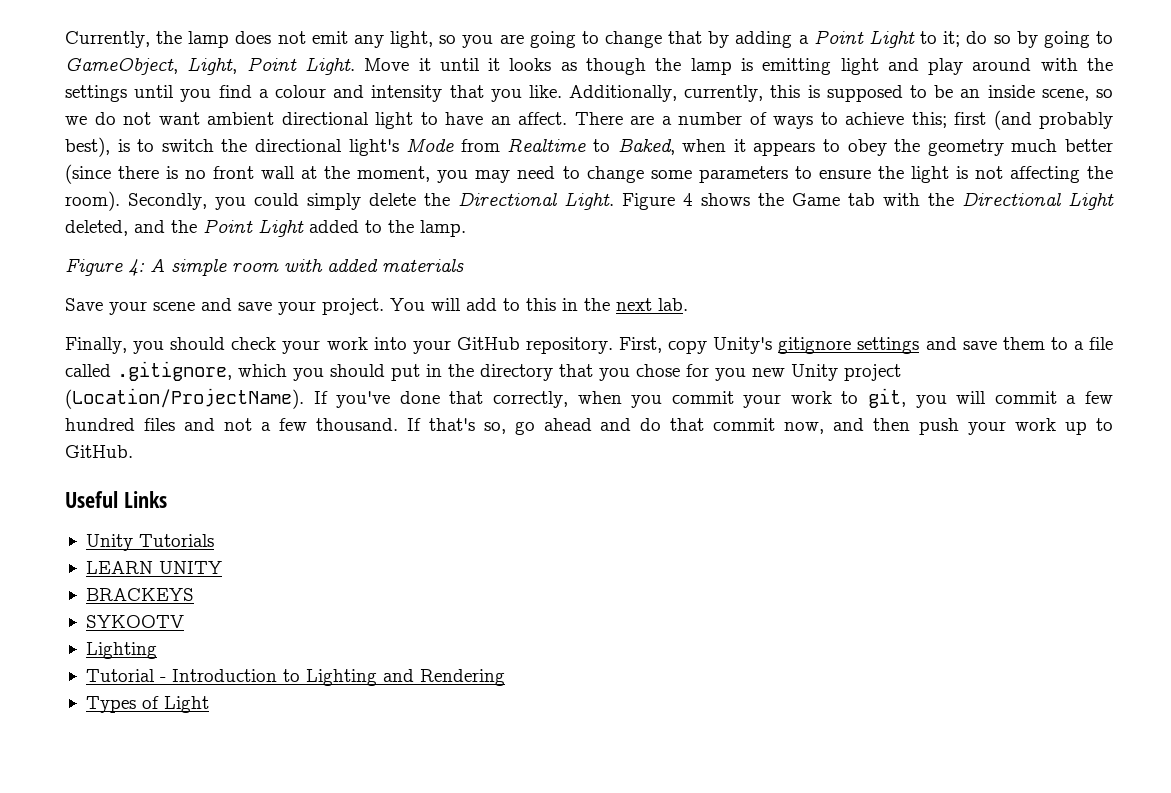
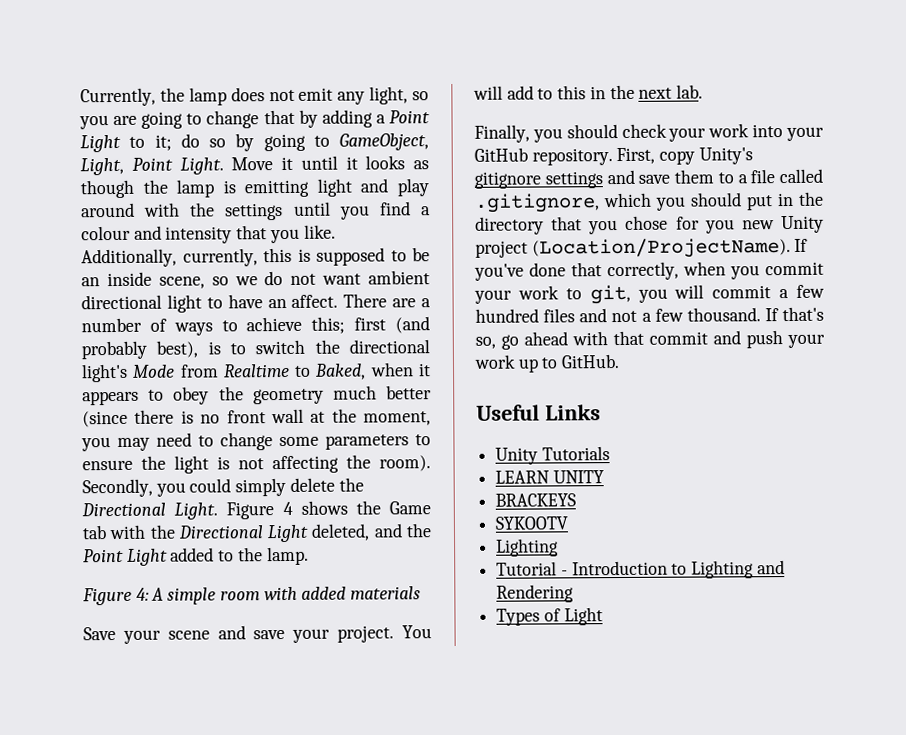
[600,418,911,434] and do that commit now, and then -> [572,330,741,346] with that commit and

